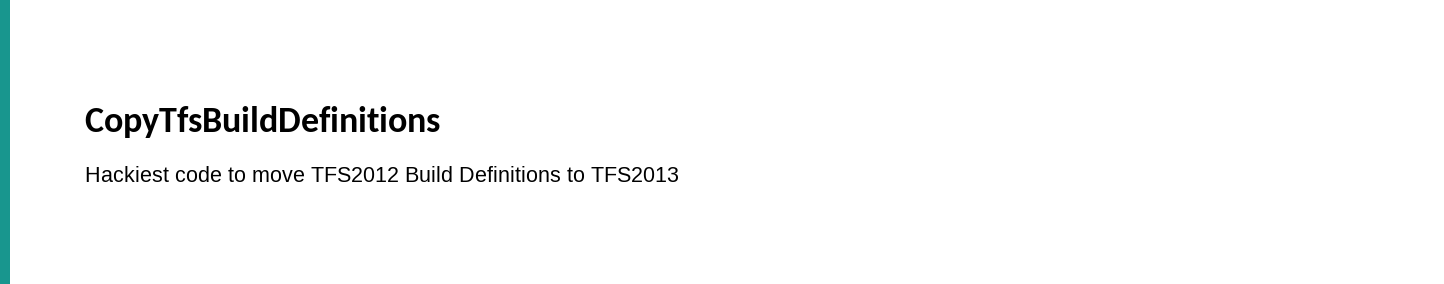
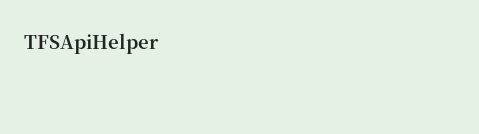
[85,106,440,138] [85,166,679,182] CopyTfsBuildDefinitions // Hackiest code to move TFS2012 Build Definitions to TFS2013 -> [24,33,159,54] TFSApiHelper

